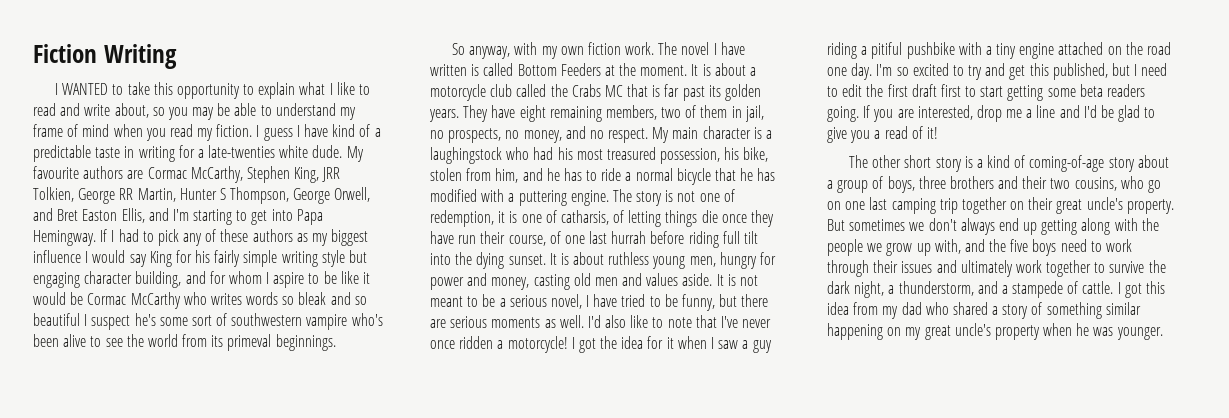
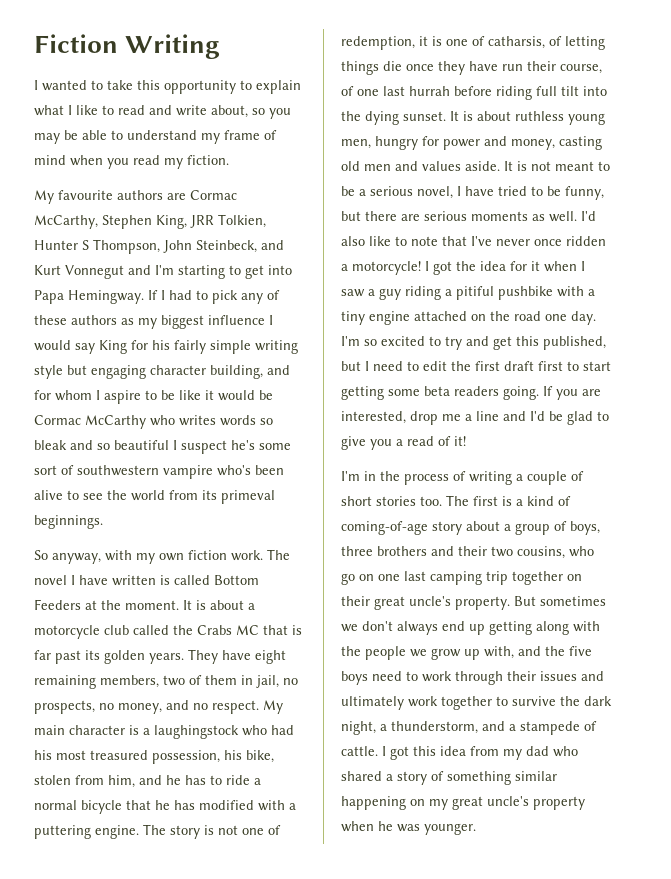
[62,83,109,95] WANTED -> [42,80,87,91] wanted
[256,124,381,141] [33,145,343,162] I guess I have kind of a predictable taste in writing for a late-twenties white dude. -> (229, 160) //
[78,187,371,204] [33,208,145,223] George RR Martin, Hunter S Thompson, George Orwell, and Bret Easton Ellis, -> [34,239,284,254] [34,265,124,279] Hunter S Thompson, John Steinbeck, and Kurt Vonnegut
[848,155,962,172] The other short story -> [341,471,584,485] [341,495,498,506] I'm in the process of writing a couple of short stories too. The first

